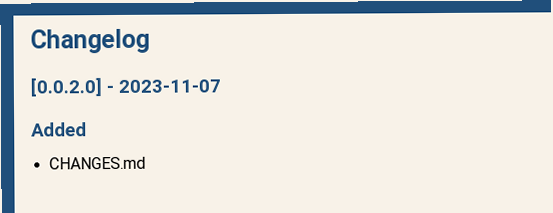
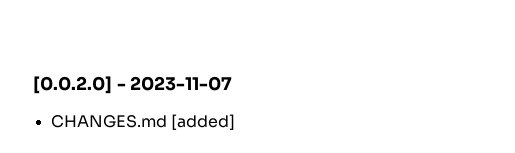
[30,28,150,54] Changelog // -> (33, 85) none
[31,122,87,137] // Added -> (233, 83) none
(146, 163) none -> [170,114,235,130] [added]

